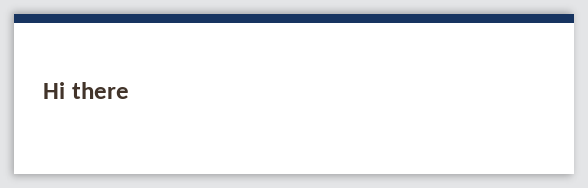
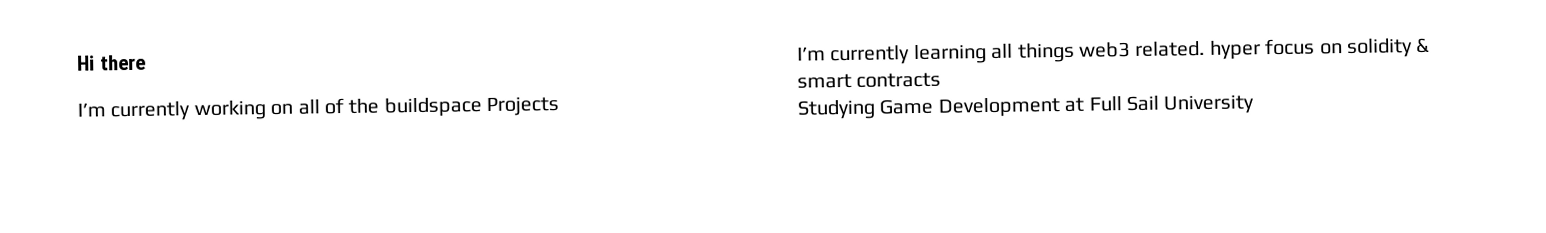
(129, 90) none -> [77,95,560,122] [797,37,1431,66] [797,72,942,89] [797,94,1256,120] // I’m currently working on all of the buildspace Projects // I’m currently learning all things web3 related. hyper focus on solidity & smart contracts // Studying Game Development at Full Sail University

